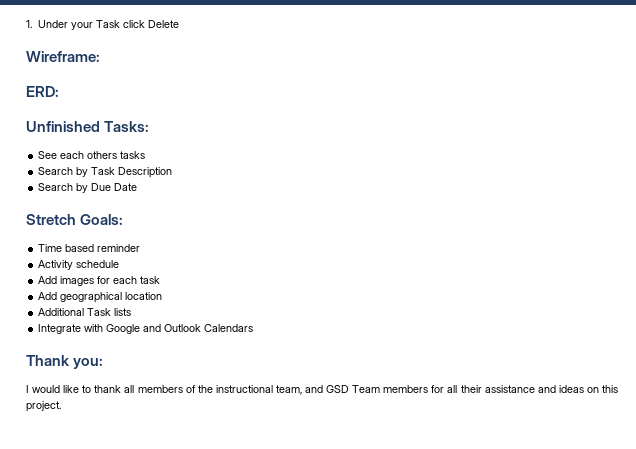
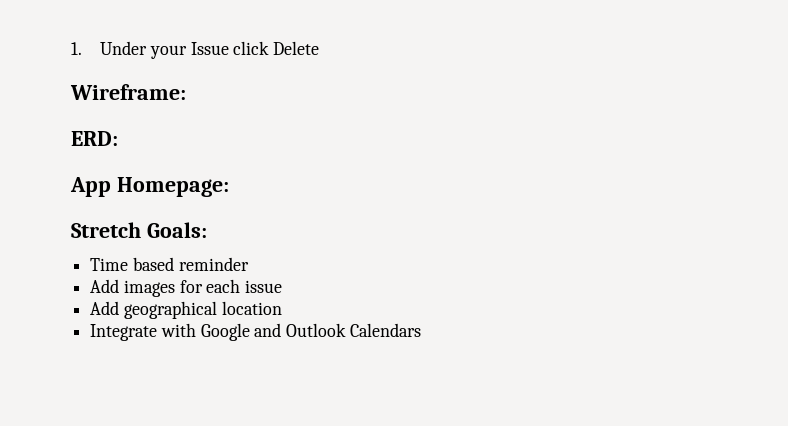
[96,20,121,28] Task -> [190,42,229,55] Issue
[26,121,150,132] [38,151,146,159] [38,167,173,178] [38,183,138,193] Unfinished Tasks: // See each others tasks // Search by Task Description // Search by Due Date -> [70,177,229,197] App Homepage:
[38,260,120,270] // Activity schedule -> (249, 264) none
[140,276,161,284] task -> [245,280,283,293] issue
[38,308,132,316] // Additional Task lists -> (282, 308) none
[26,355,104,369] [26,385,618,395] [26,401,61,412] // Thank you: // I would like to thank all members of the instructional team, and GSD Team members for all their assistance and ideas on this project. -> (421, 330) none

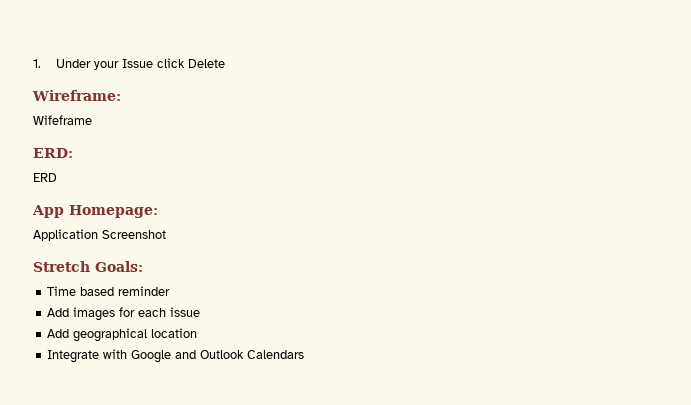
(186, 92) none -> [33,115,92,125] // Wifeframe
(118, 138) none -> [33,173,57,182] // ERD
(229, 187) none -> [33,229,166,241] // Application Screenshot

